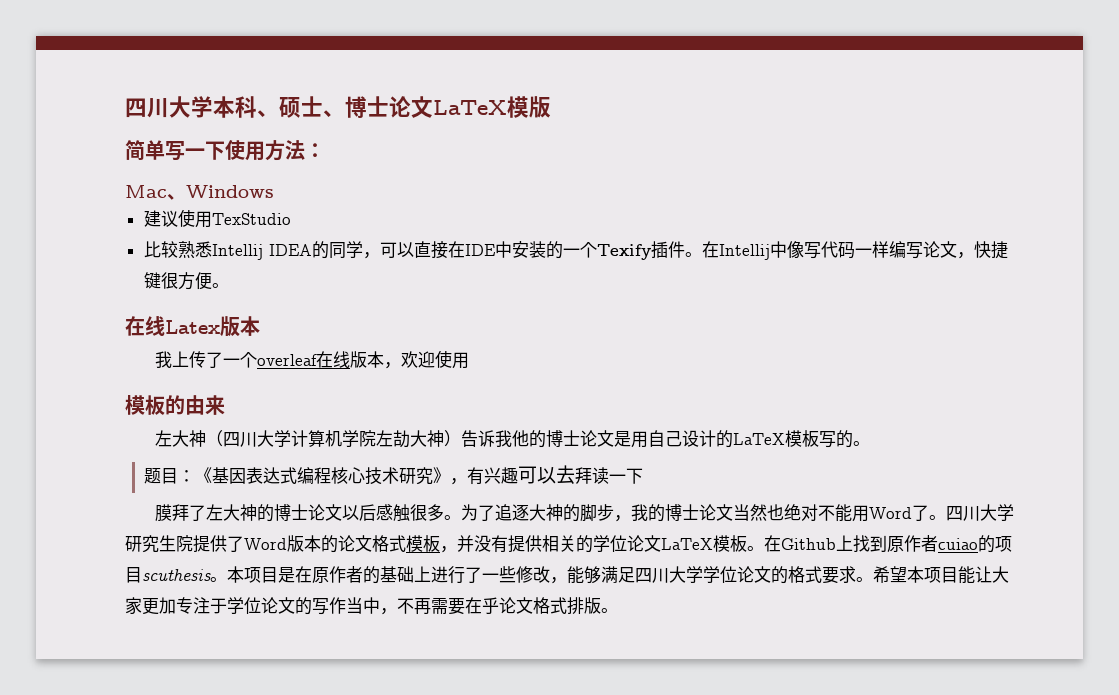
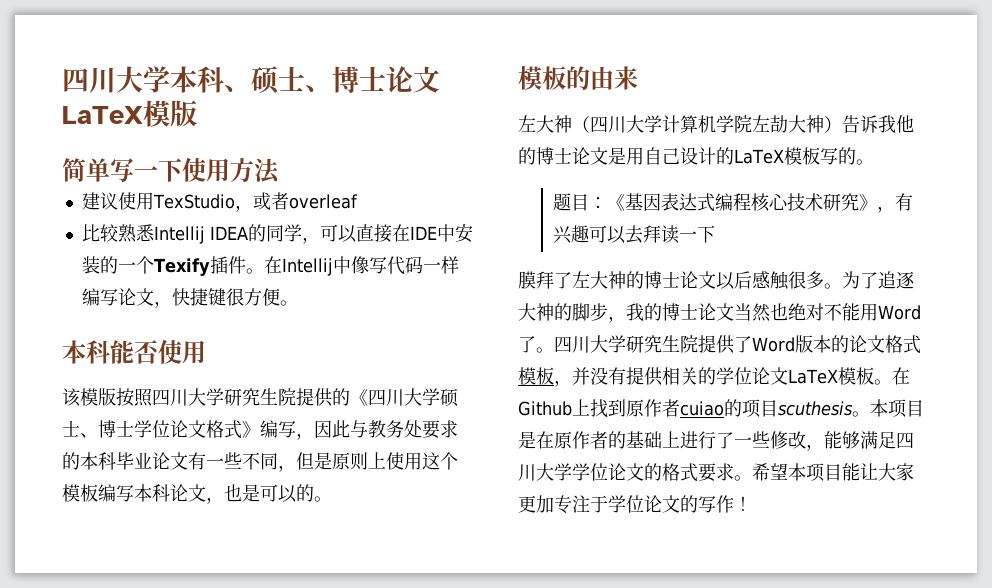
[305,143,325,158] [125,185,274,200] ： // Mac、Windows -> (280, 171) none
(291, 219) none -> [234,192,358,212] ，或者overleaf
[125,316,260,337] [154,350,469,369] 在线Latex版本 // 我上传了一个overleaf在线版本，欢迎使用 -> [62,339,206,364] [62,388,459,407] [62,420,458,440] [62,452,458,472] [62,484,332,504] 本科能否使用 // 该模版按照四川大学研究生院提供的《四川大学硕士、博士学位论文格式》编写，因此与教务处要求的本科毕业论文有一些不同，但是原则上使用这个模板编写本科论文，也是可以的。
[346,597,618,615] 当中，不再需要在乎论文格式排版。 -> [734,496,752,511] ！

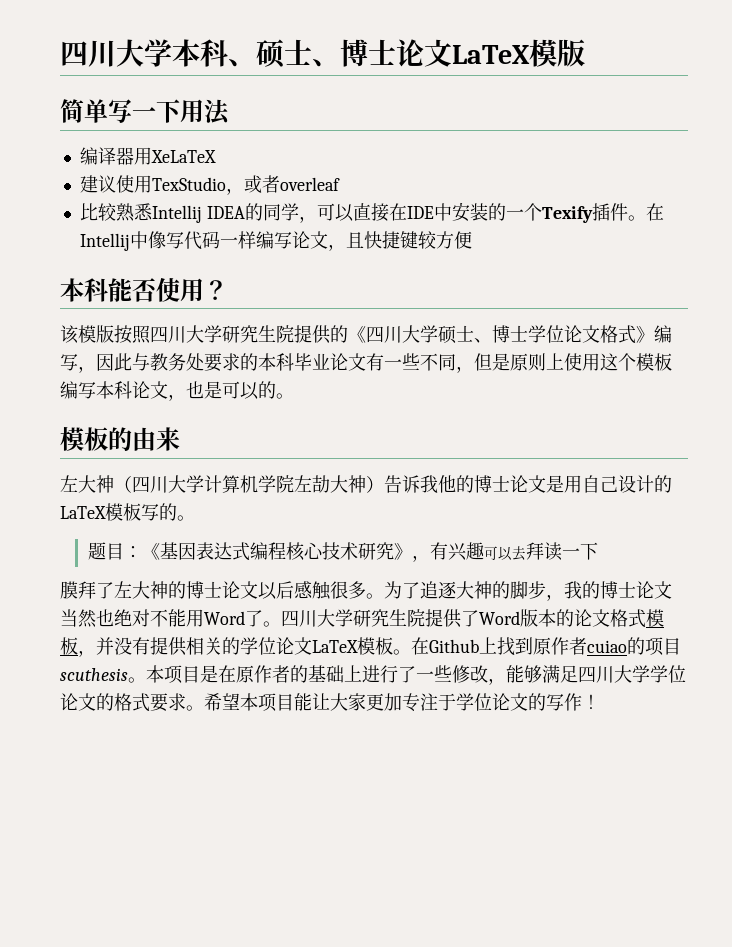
[182,157,254,183] 使用方 -> [180,99,204,123] 用
(280, 171) none -> [79,147,216,165] // 编译器用XeLaTeX
[171,288,244,306] 快捷键很 -> [345,231,437,249] 且快捷键较
[279,300,298,306] 。 -> (472, 240) none
(206, 352) none -> [204,280,228,300] ？

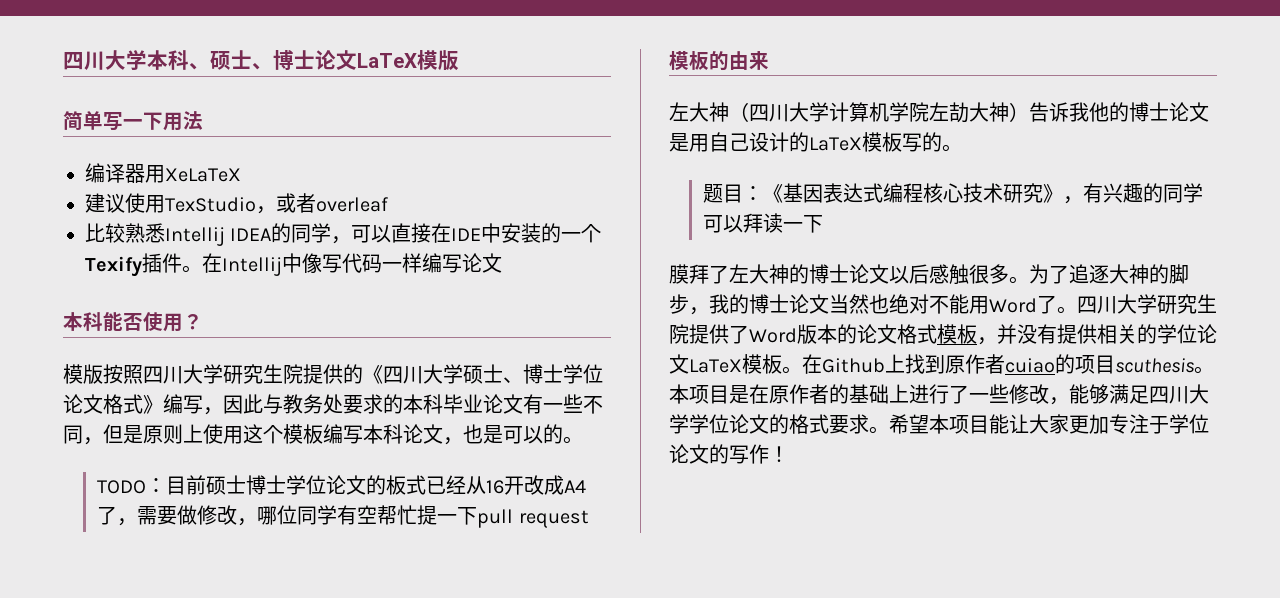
[327,231,472,251] ，且快捷键较方便 -> (502, 263) none
[60,325,79,344] 该 -> (203, 322) none
(294, 396) none -> [97,475,587,495] [97,505,589,528] // TODO：目前硕士博士学位论文的板式已经从16开改成A4了，需要做修改，哪位同学有空帮忙提一下pull request
[483,546,526,561] 可以去 -> [1143,183,1204,203] [703,215,744,233] 的同学可以

